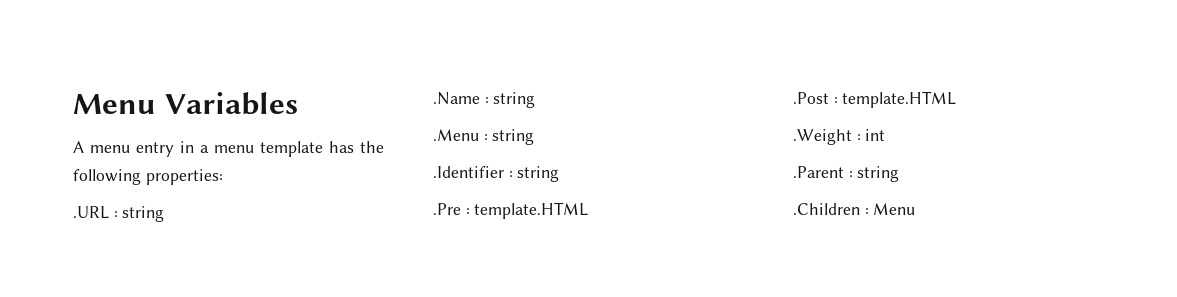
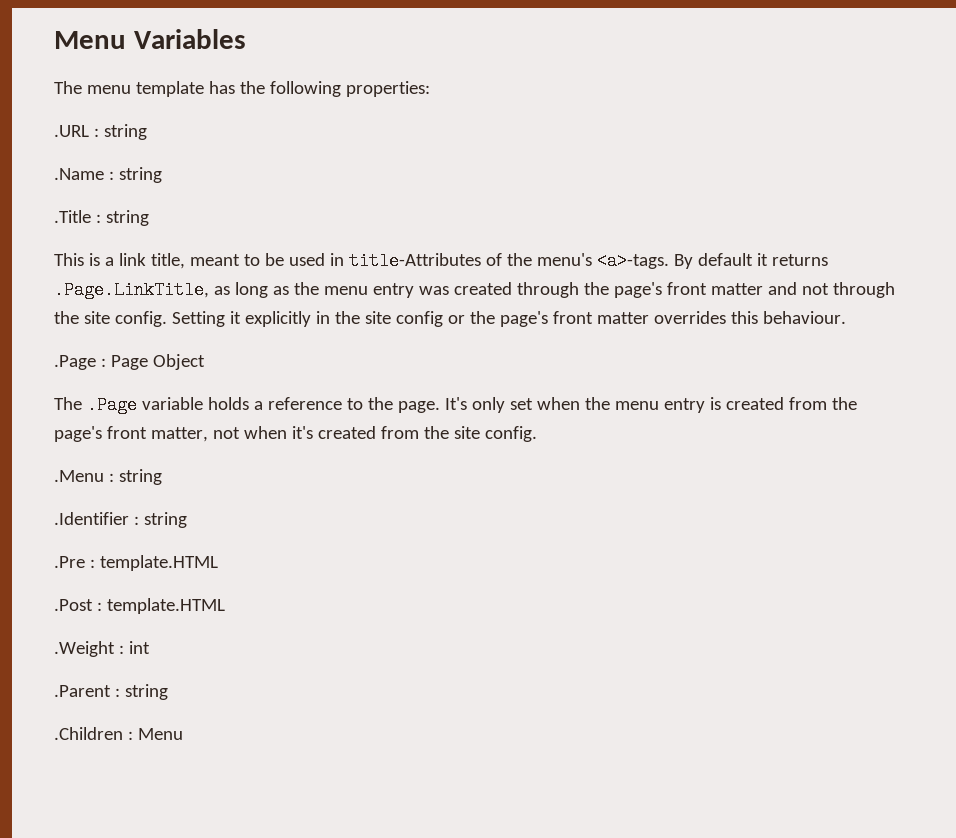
[73,141,209,157] A menu entry in a -> [54,81,82,94] The
(536, 100) none -> [54,210,149,226] [54,252,828,270] [54,281,895,299] [54,311,846,327] [54,354,205,370] [54,396,857,414] [54,426,537,442] // .Title : string // This is a link title, meant to be used in title-Attributes of the menu's <a>-tags. By default it returns .Page.LinkTitle, as long as the menu entry was created through the page's front matter and not through the site config. Setting it explicitly in the site config or the page's front matter overrides this behaviour. // .Page : Page Object // The .Page variable holds a reference to the page. It's only set when the menu entry is created from the page's front matter, not when it's created from the site config.

